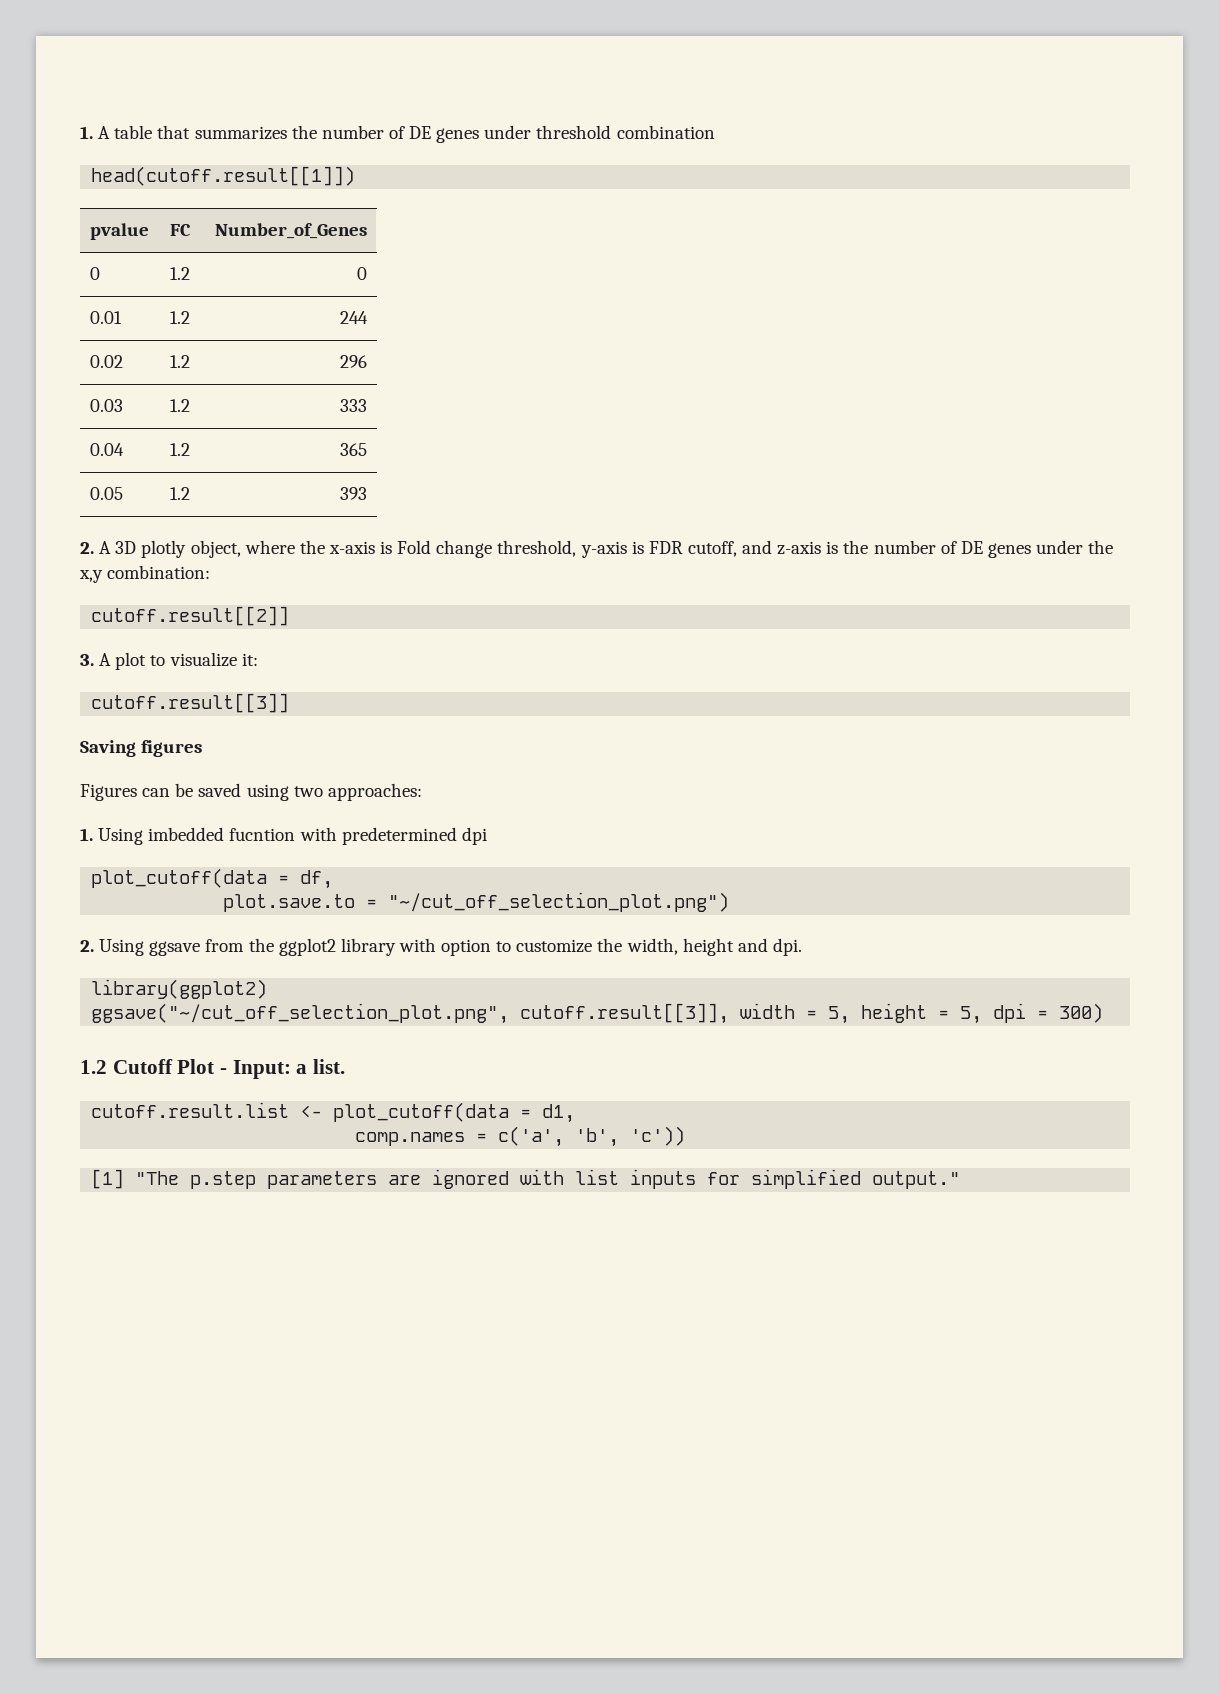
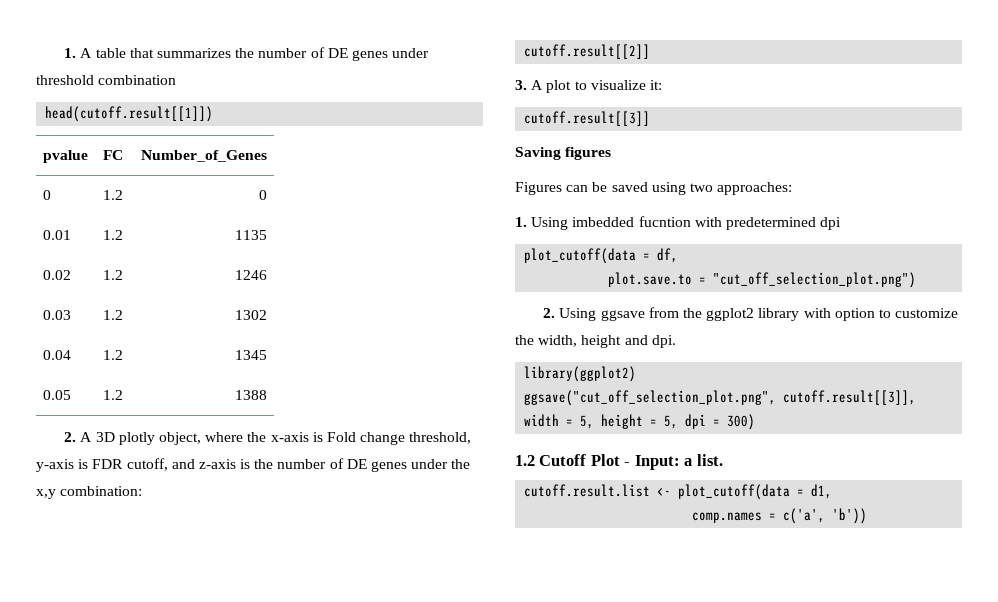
[339,311,368,324] 244 -> [234,230,267,240] 1135
[339,355,367,368] 296 -> [234,270,267,280] 1246
[339,399,367,412] 333 -> [234,310,267,320] 1302
[339,443,367,456] 365 -> [234,350,267,360] 1345
[339,487,367,500] 393 -> [234,390,267,400] 1388
[388,892,730,912] "~/cut_off_selection_plot.png") -> [713,272,917,288] "cut_off_selection_plot.png")
[91,1003,510,1024] ggsave("~/cut_off_selection_plot.png", -> [524,390,777,406] ggsave("cut_off_selection_plot.png",
[575,1126,686,1147] [91,1169,961,1189] 'b', 'c')) // [1] "The p.step parameters are ignored with list inputs for simplified output." -> [832,508,868,524] 'b'))

